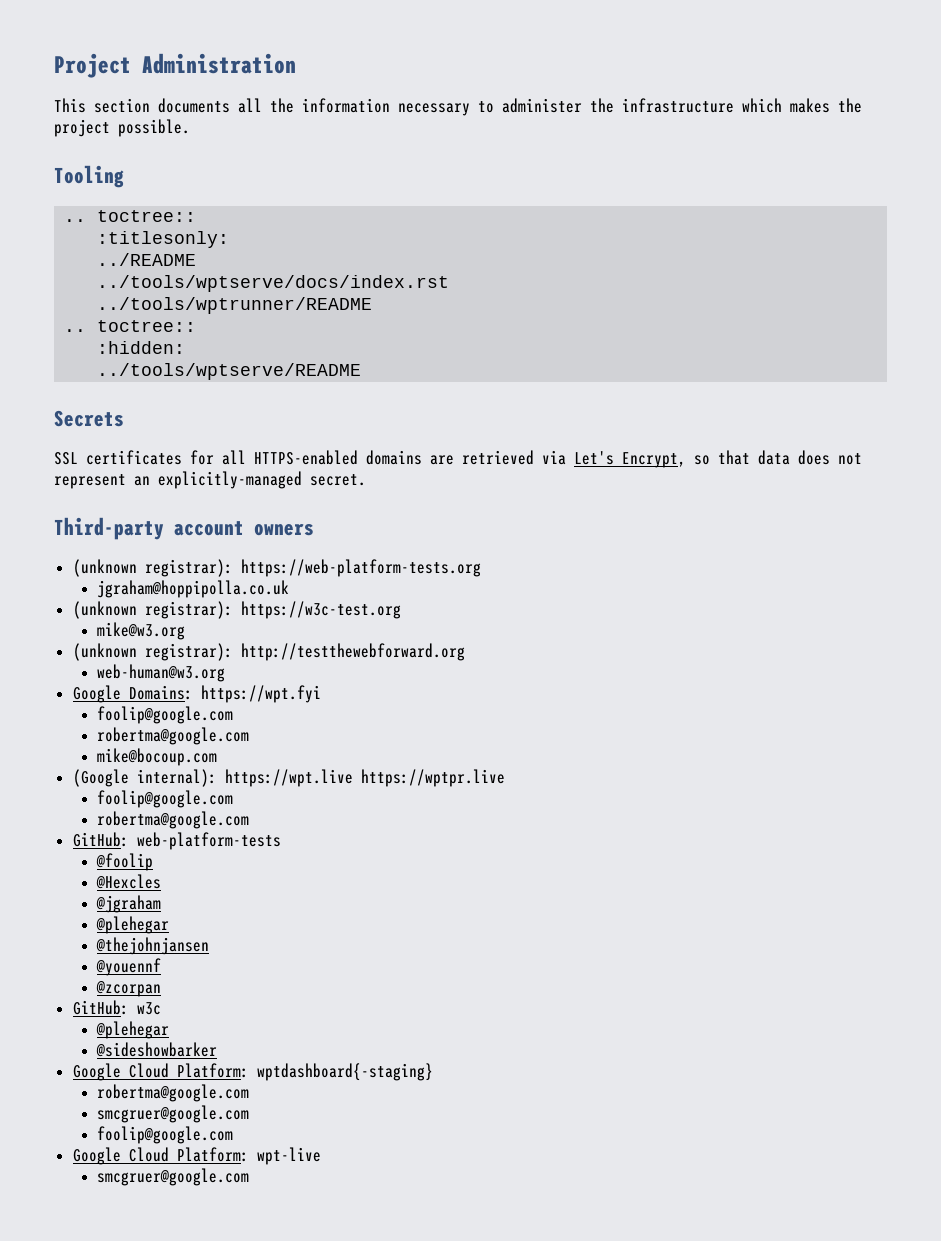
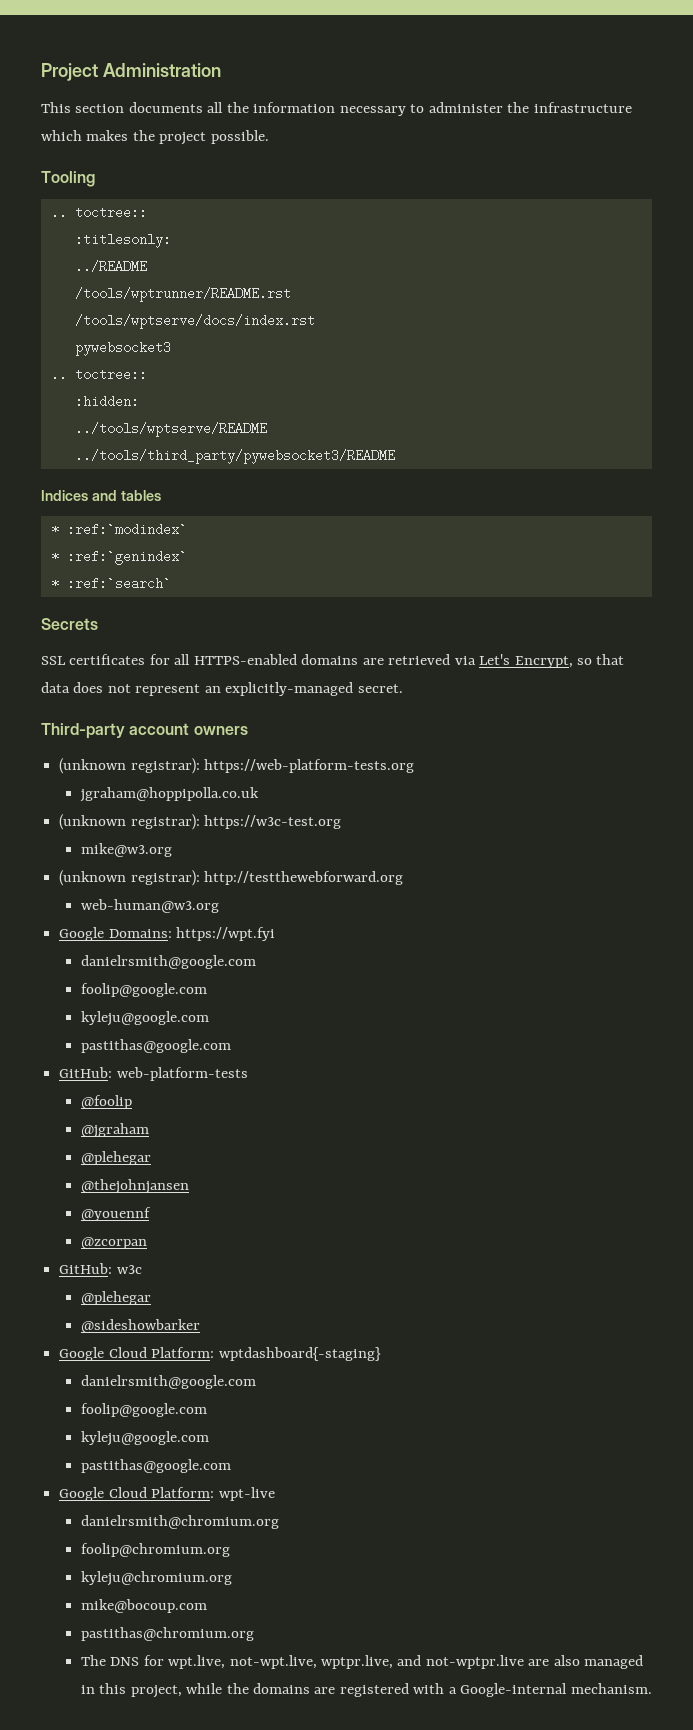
[97,275,450,292] [97,297,373,314] ../tools/wptserve/docs/index.rst // ../tools/wptrunner/README -> [74,287,291,302] [74,314,315,329] [74,341,171,356] /tools/wptrunner/README.rst // /tools/wptserve/docs/index.rst // pywebsocket3
(362, 371) none -> [74,449,395,464] [41,490,161,501] [50,523,187,536] [50,550,187,565] [50,577,171,590] // ../tools/third_party/pywebsocket3/README // Indices and tables // * :ref:`modindex` // * :ref:`genindex` // * :ref:`search`
[97,706,234,724] [97,727,250,745] [97,748,218,766] [72,769,505,787] [97,790,234,808] [97,811,250,829] foolip@google.com // robertma@google.com // mike@bocoup.com // (Google internal): https://wpt.live https://wptpr.live // foolip@google.com // robertma@google.com -> [80,955,256,969] [80,983,207,997] [80,1011,209,1026] [80,1039,231,1053] danielrsmith@google.com // foolip@google.com // kyleju@google.com // pastithas@google.com
[96,874,162,889] // @Hexcles -> (132, 1102) none
[97,1084,250,1102] [97,1105,250,1123] [97,1126,234,1144] robertma@google.com // smcgruer@google.com // foolip@google.com -> [80,1375,256,1389] [80,1403,207,1417] [80,1431,209,1446] [80,1459,231,1473] danielrsmith@google.com // foolip@google.com // kyleju@google.com // pastithas@google.com
[97,1168,250,1186] smcgruer@google.com -> [80,1515,279,1529] [80,1543,230,1557] [80,1571,232,1586] [80,1599,207,1613] [80,1627,254,1641] [80,1655,644,1669] [80,1683,652,1698] danielrsmith@chromium.org // foolip@chromium.org // kyleju@chromium.org // mike@bocoup.com // pastithas@chromium.org // The DNS for wpt.live, not-wpt.live, wptpr.live, and not-wptpr.live are also managed in this project, while the domains are registered with a Google-internal mechanism.

